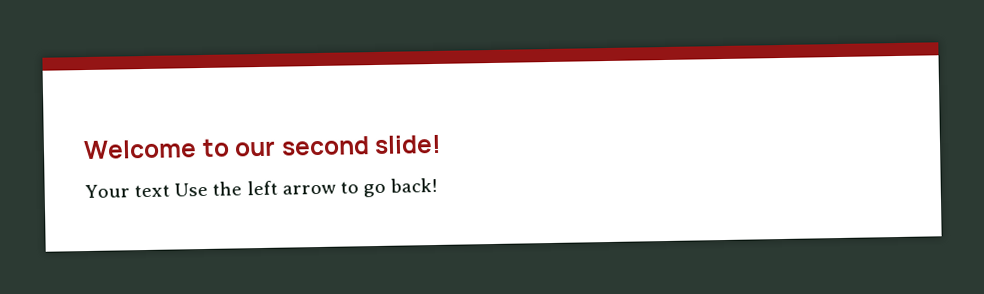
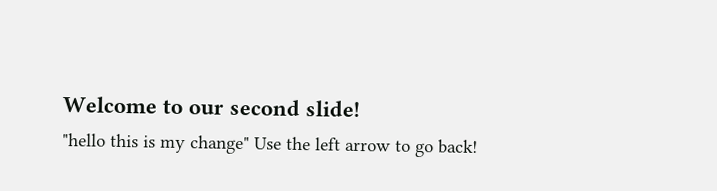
[84,184,171,199] Your text -> [62,132,250,155] "hello this is my change"

